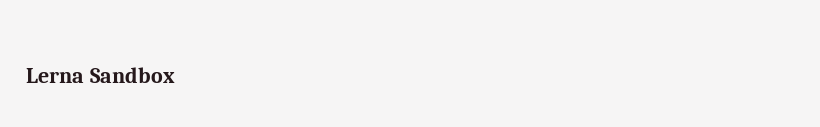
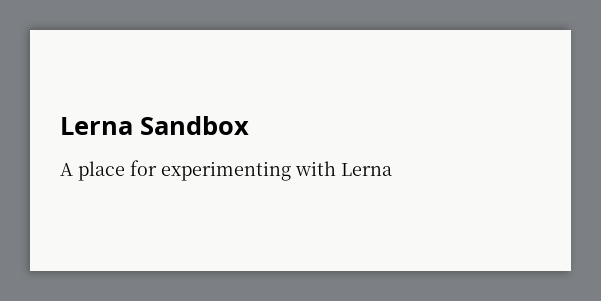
(175, 75) none -> [60,160,392,181] // A place for experimenting with Lerna

